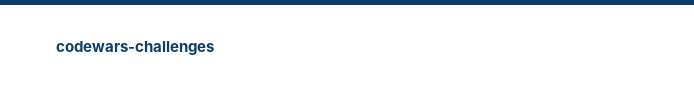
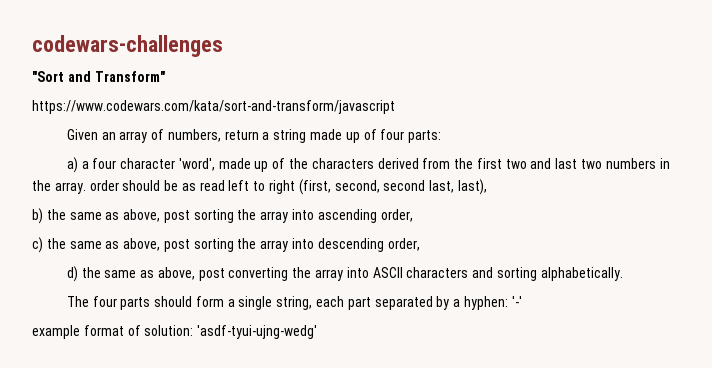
(214, 48) none -> [32,71,165,82] [32,100,395,114] [66,129,442,143] [66,157,670,173] [32,179,487,195] [32,208,413,224] [32,237,420,253] [66,266,623,282] [66,296,522,310] [32,325,318,339] // "Sort and Transform" // https://www.codewars.com/kata/sort-and-transform/javascript // Given an array of numbers, return a string made up of four parts: // a) a four character 'word', made up of the characters derived from the first two and last two numbers in the array. order should be as read left to right (first, second, second last, last), // b) the same as above, post sorting the array into ascending order, // c) the same as above, post sorting the array into descending order, // d) the same as above, post converting the array into ASCII characters and sorting alphabetically. // The four parts should form a single string, each part separated by a hyphen: '-' // example format of solution: 'asdf-tyui-ujng-wedg'

